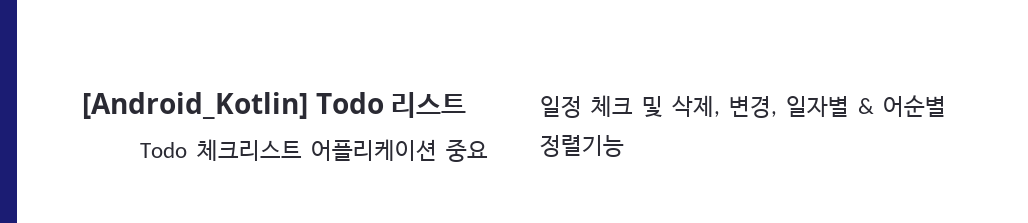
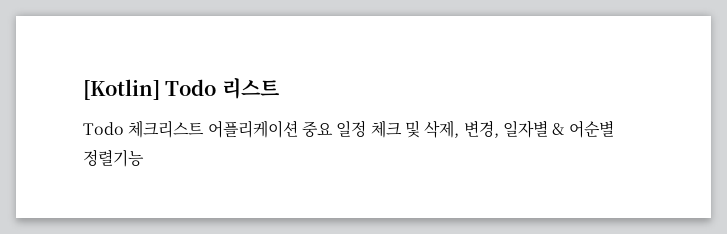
[82,92,308,119] [Android_Kotlin] -> [83,79,160,100] [Kotlin]

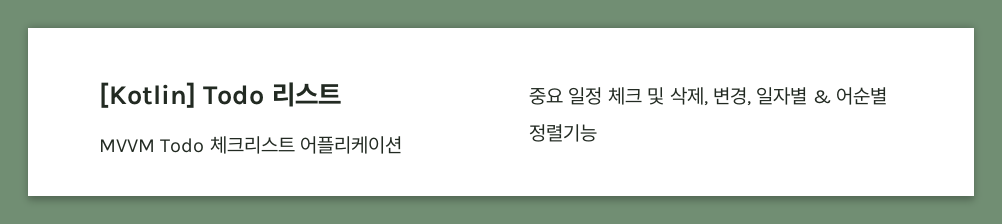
(279, 88) none -> [99,139,155,152] MVVM
(298, 129) none -> (403, 145) //

